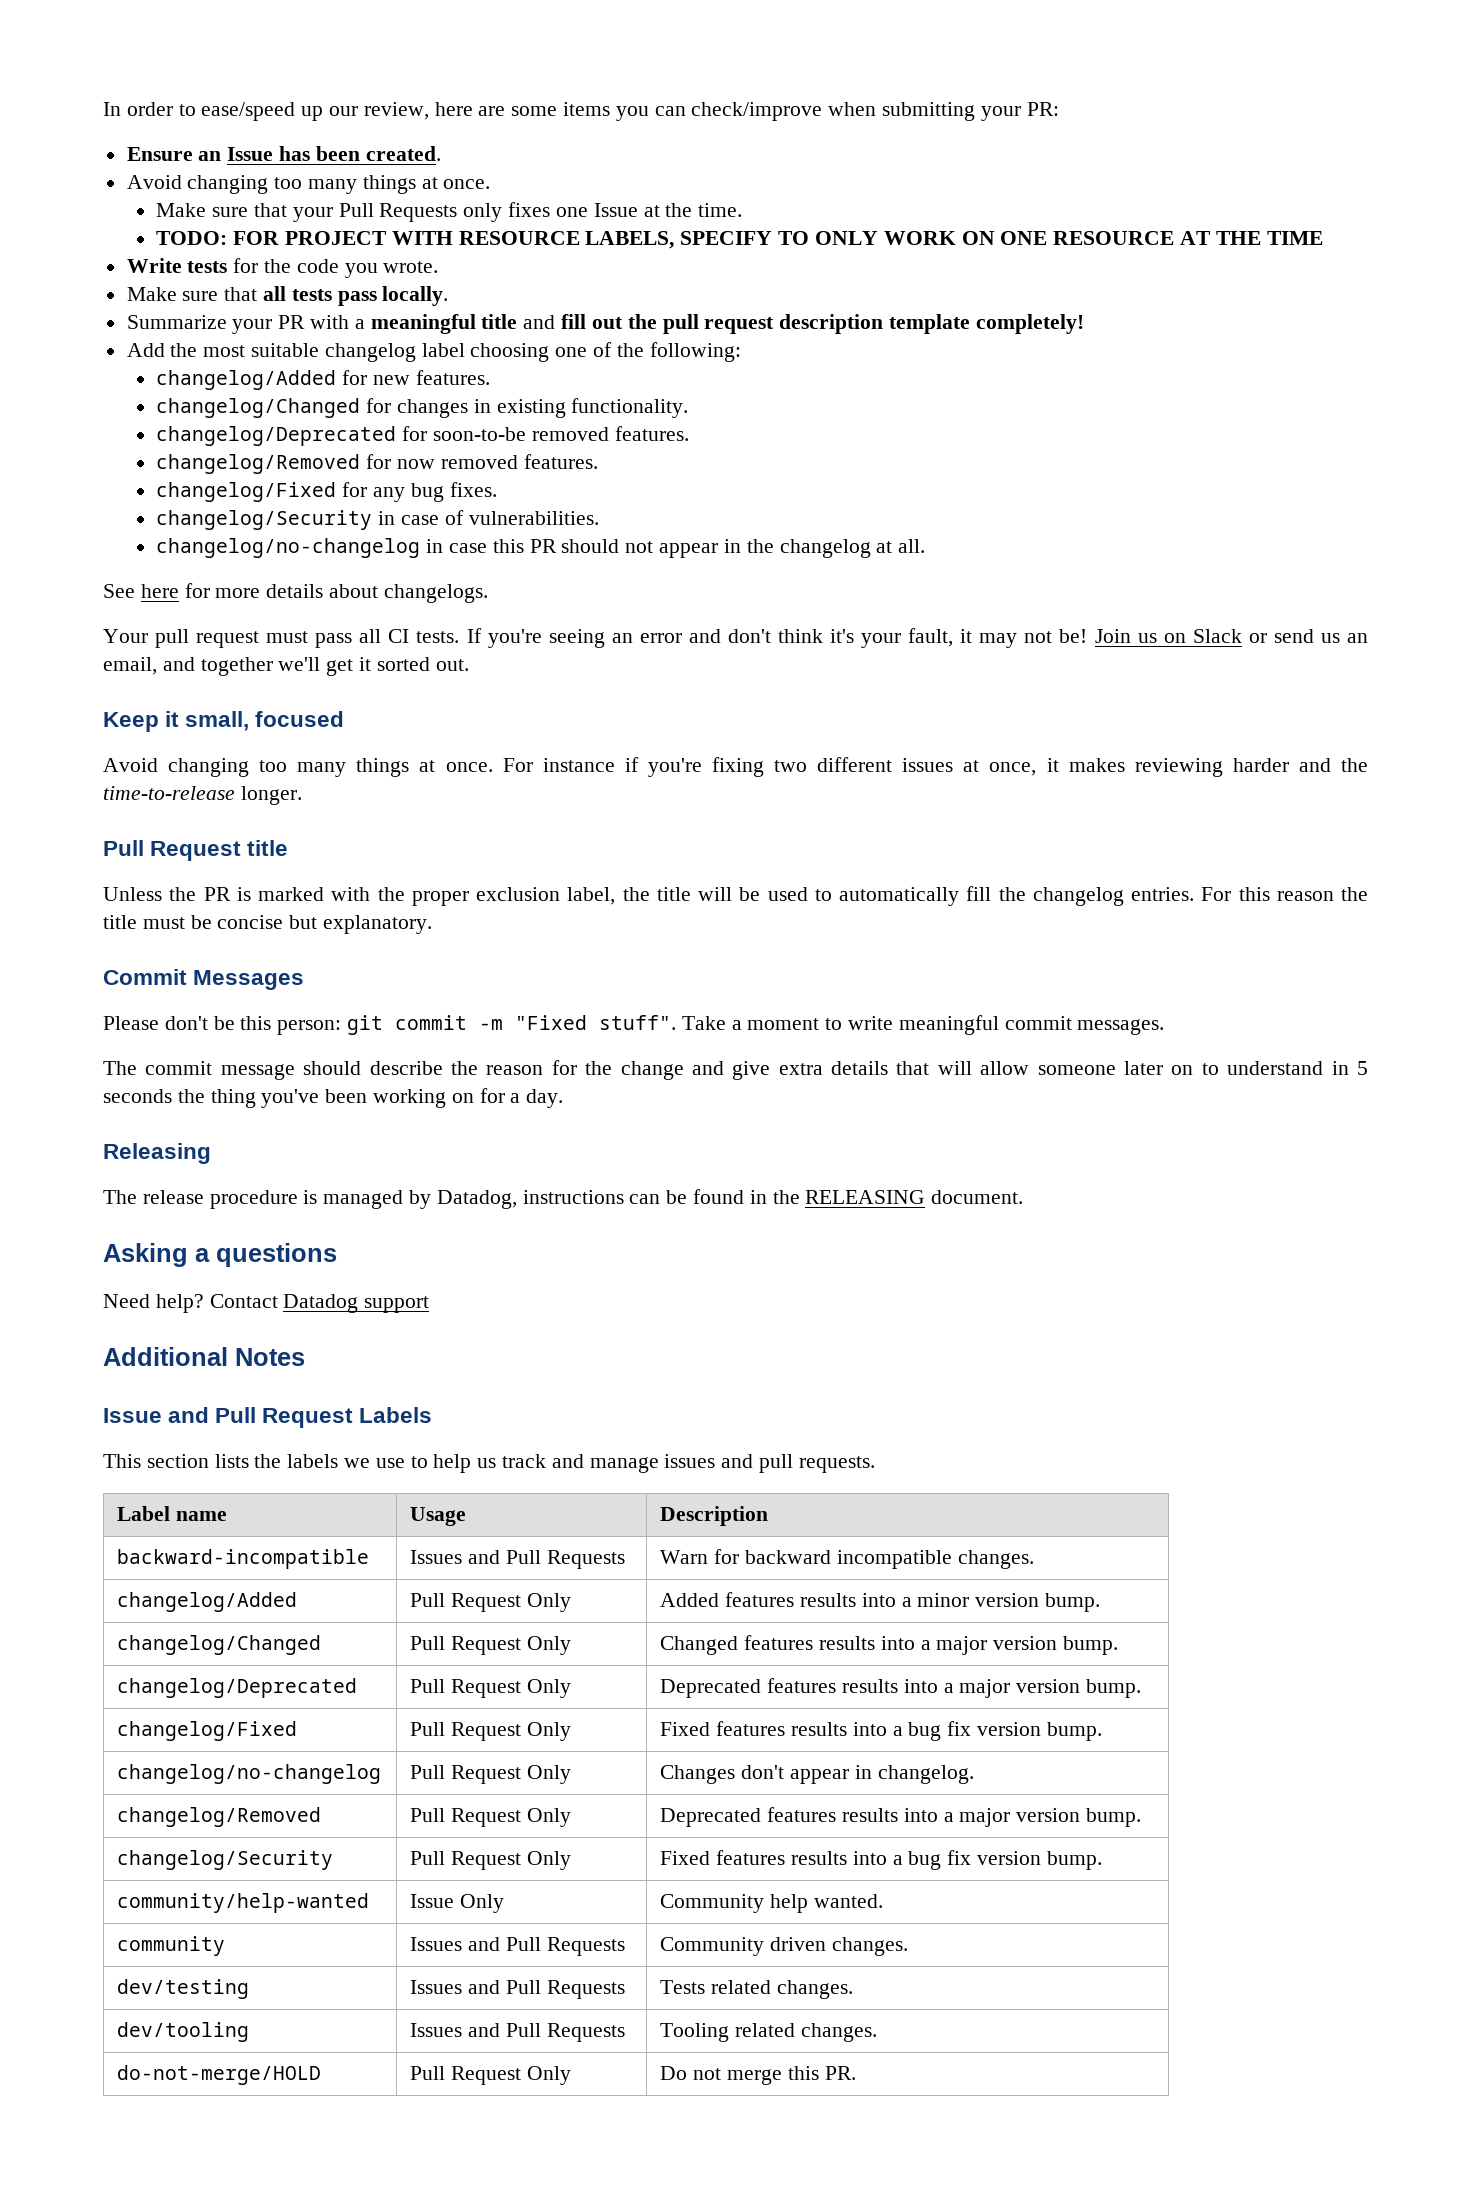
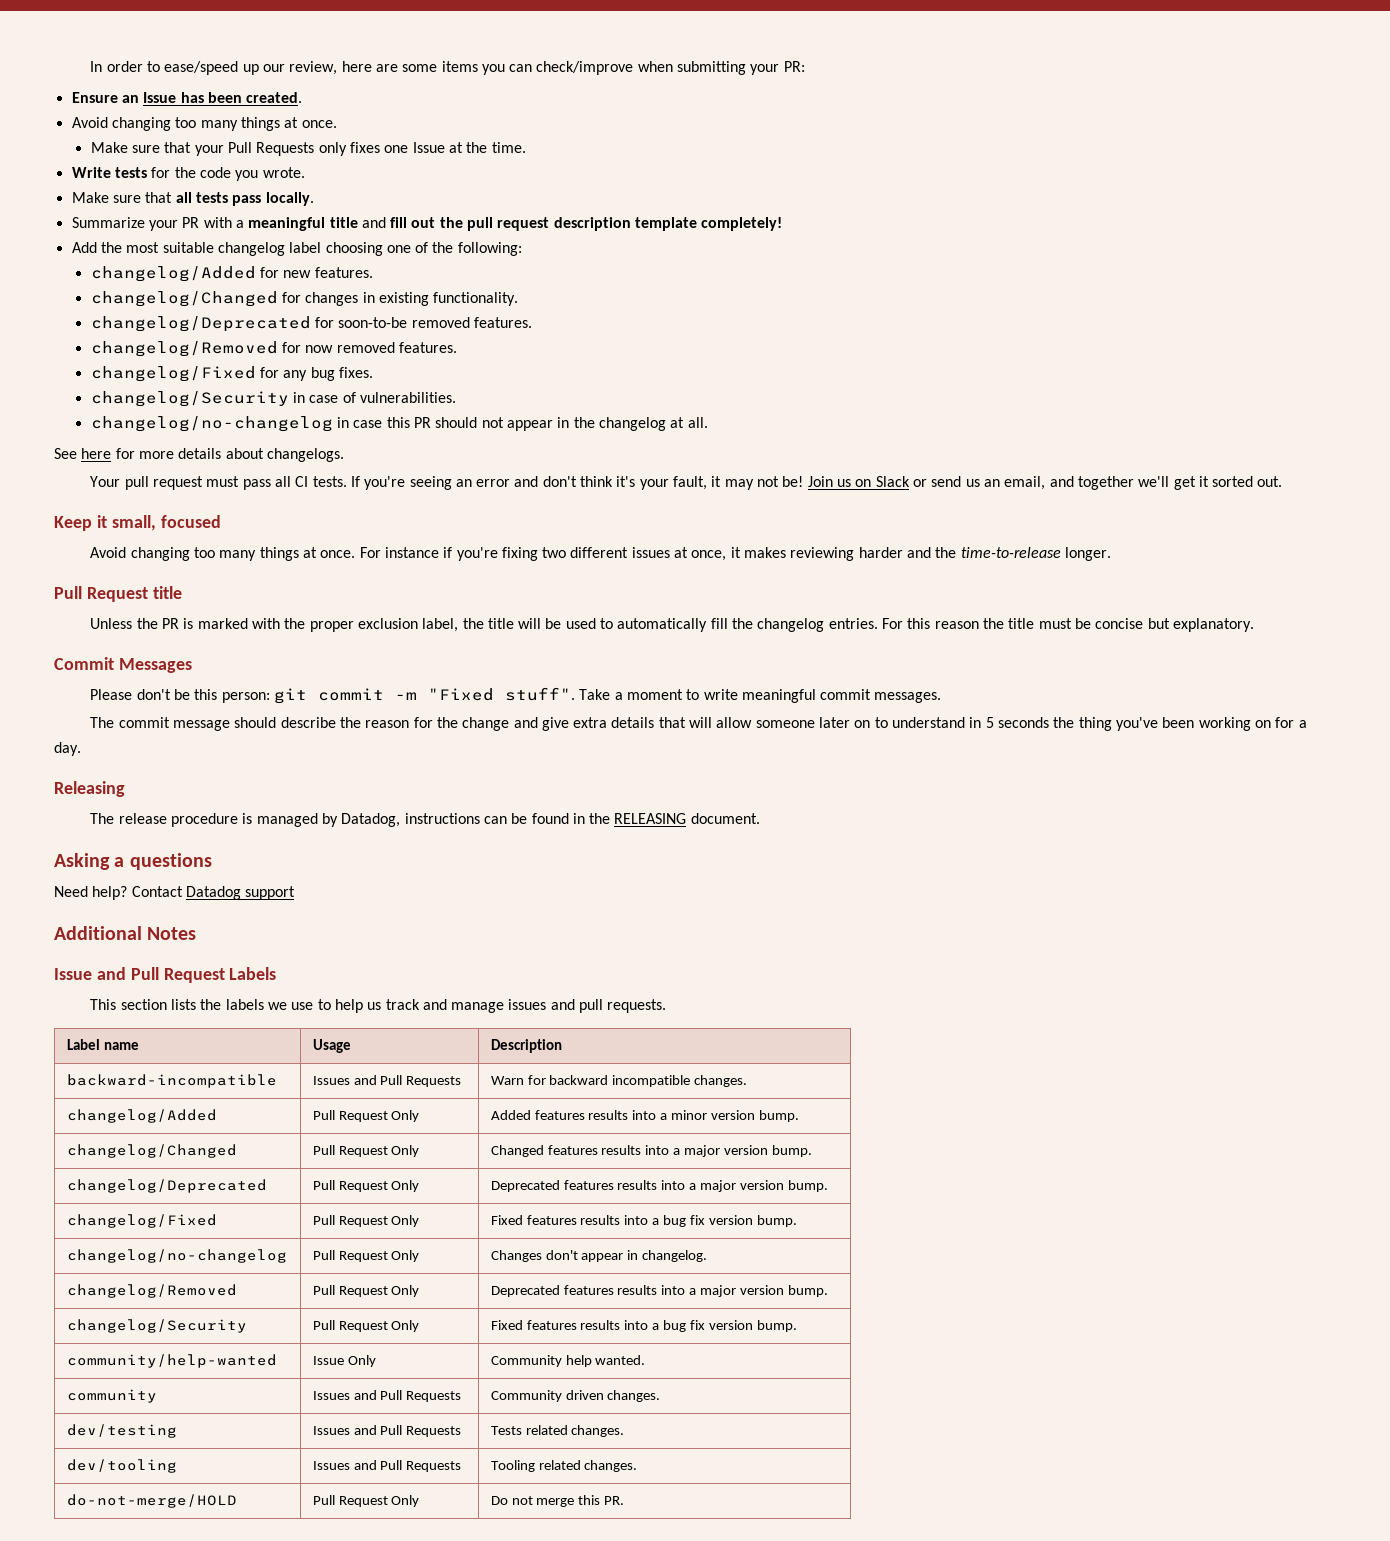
[156,231,1323,249] // TODO: FOR PROJECT WITH RESOURCE LABELS, SPECIFY TO ONLY WORK ON ONE RESOURCE AT THE TIME -> (526, 147) none

